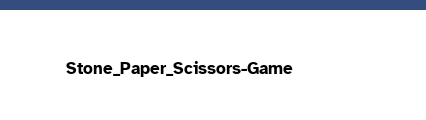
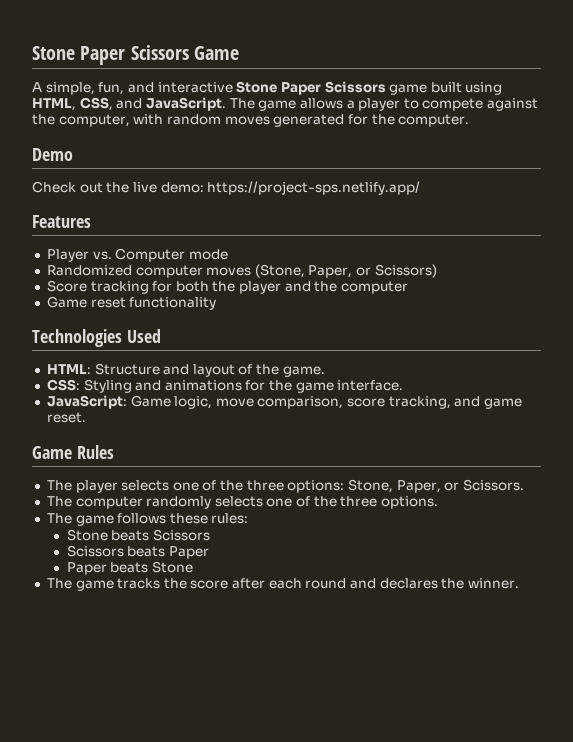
[66,61,293,77] Stone_Paper_Scissors-Game -> [32,45,239,65] [32,81,503,95] [32,97,539,111] [32,114,470,127] [32,148,73,161] [32,181,421,195] [32,215,91,228] [46,248,228,262] [46,264,437,278] [46,280,409,294] [46,296,217,310] [32,329,161,347] [46,363,325,377] [46,379,404,393] [46,395,523,409] [46,412,86,423] [32,445,114,459] [46,479,524,493] [46,496,439,509] [46,513,249,526] [66,529,210,541] [66,545,209,559] [66,561,193,575] [46,578,519,591] Stone Paper Scissors Game // A simple, fun, and interactive Stone Paper Scissors game built using HTML, CSS, and JavaScript. The game allows a player to compete against the computer, with random moves generated for the computer. // Demo // Check out the live demo: https://project-sps.netlify.app/ // Features // Player vs. Computer mode // Randomized computer moves (Stone, Paper, or Scissors) // Score tracking for both the player and the computer // Game reset functionality // Technologies Used // HTML: Structure and layout of the game. // CSS: Styling and animations for the game interface. // JavaScript: Game logic, move comparison, score tracking, and game reset. // Game Rules // The player selects one of the three options: Stone, Paper, or Scissors. // The computer randomly selects one of the three options. // The game follows these rules: // Stone beats Scissors // Scissors beats Paper // Paper beats Stone // The game tracks the score after each round and declares the winner.

